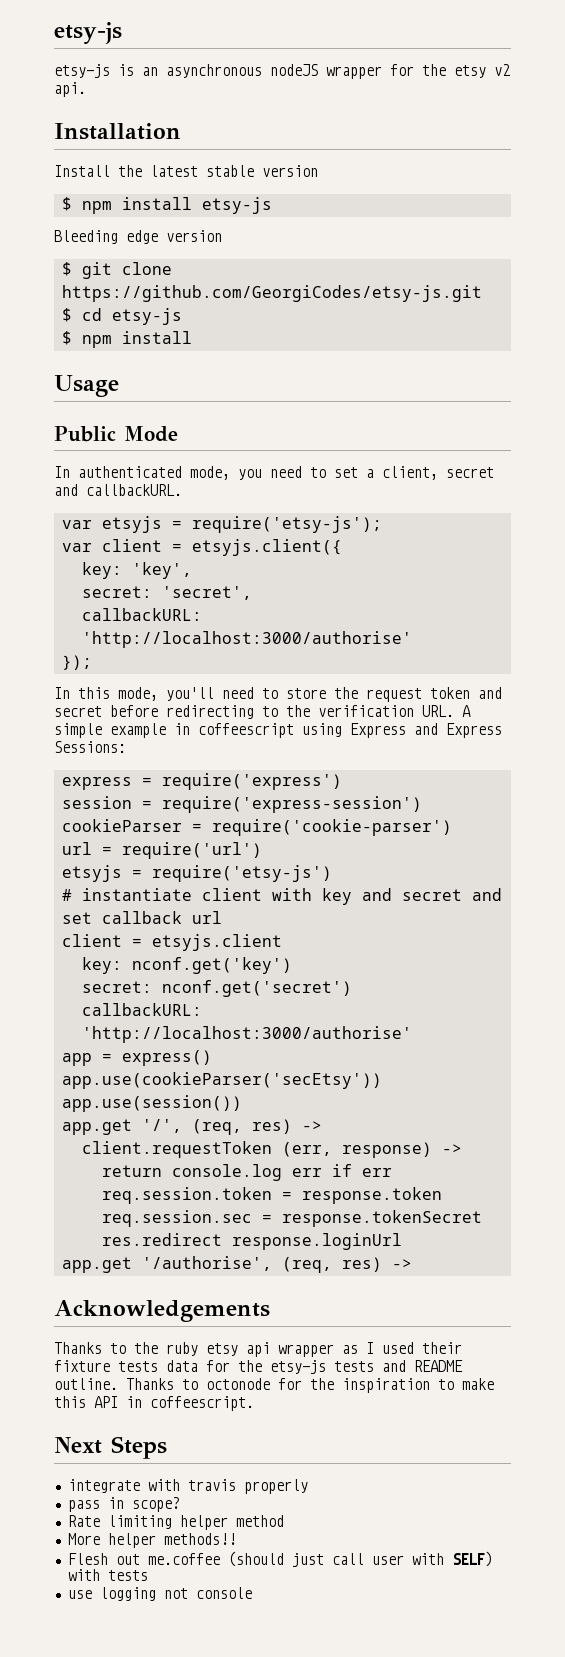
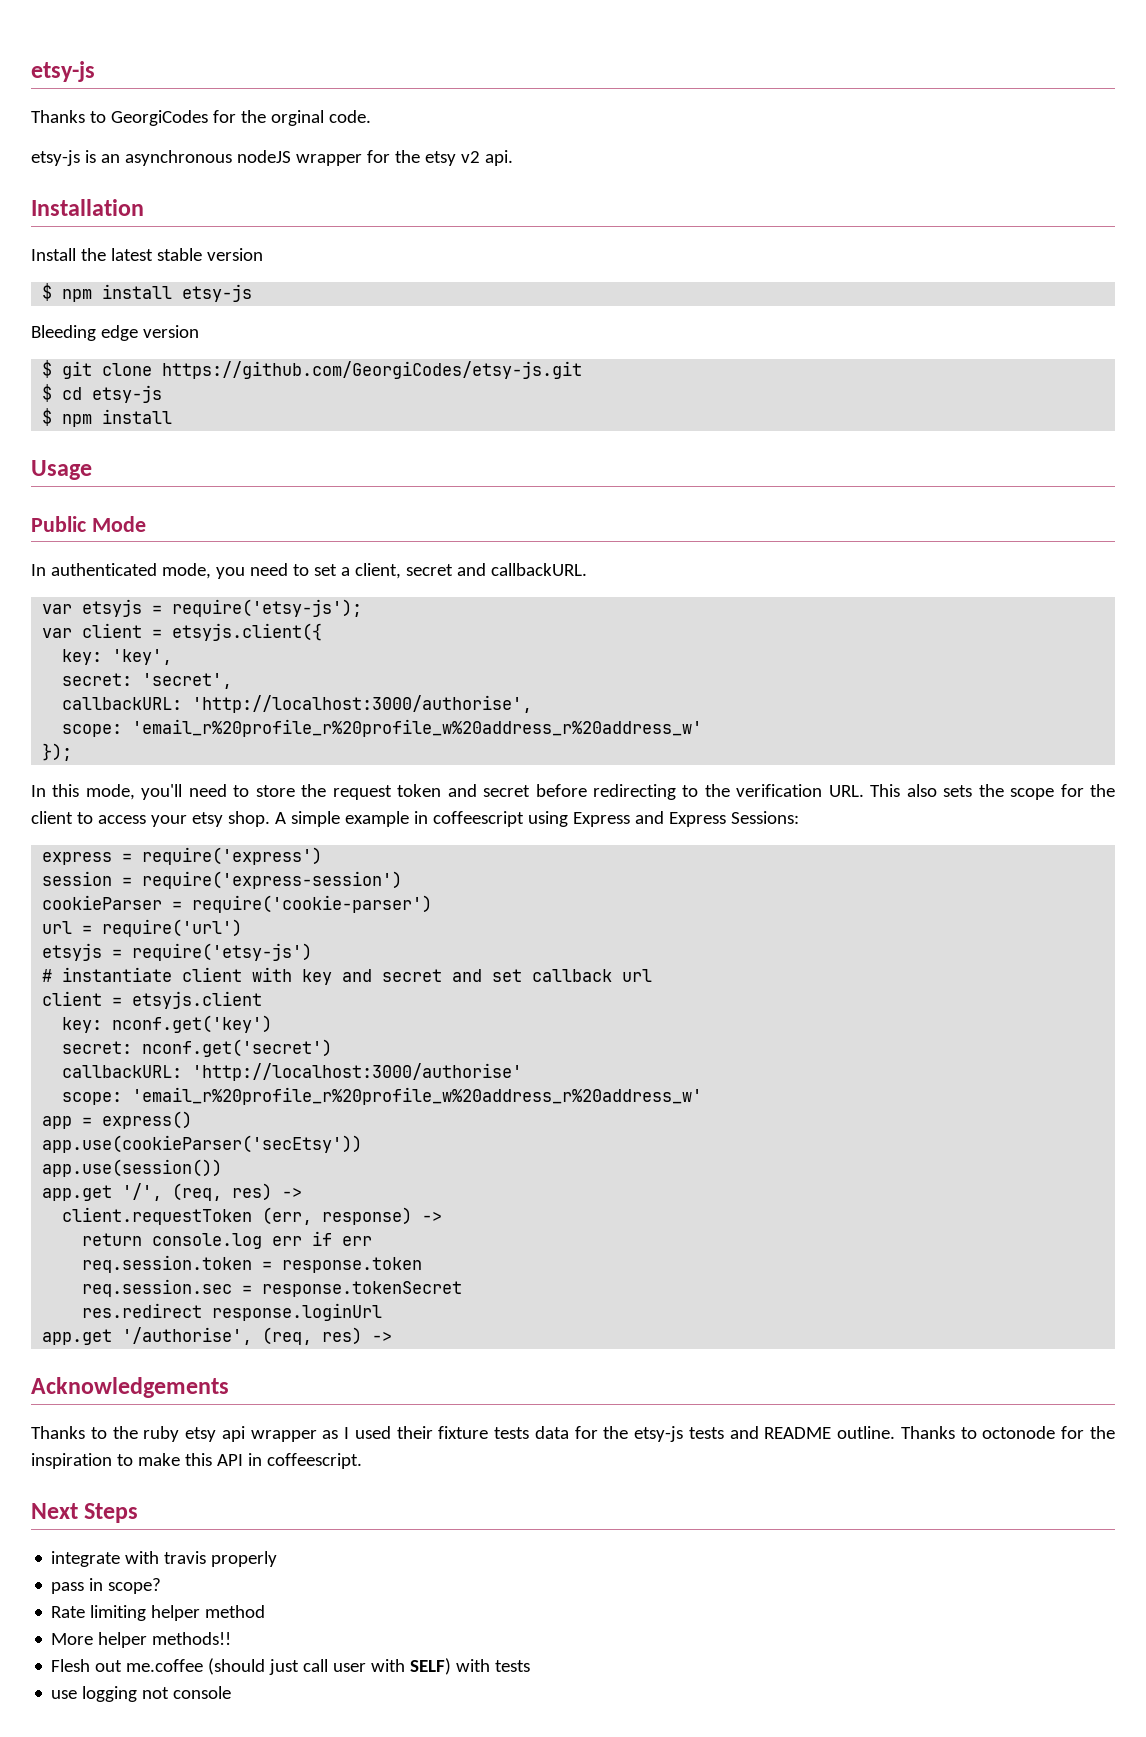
[54,22,122,44] etsy-js -> [31,61,95,82] [31,110,371,126] etsy-js // Thanks to GeorgiCodes for the orginal code.
[81,631,412,648] 'http://localhost:3000/authorise' -> [192,695,533,713] [62,719,703,737] 'http://localhost:3000/authorise', // scope: 'email_r%20profile_r%20profile_w%20address_r%20address_w'
(454, 711) none -> [870,784,1116,800] [31,811,270,827] This also sets the scope for the client to access your etsy shop.
(412, 1034) none -> [62,1087,703,1105] // scope: 'email_r%20profile_r%20profile_w%20address_r%20address_w'

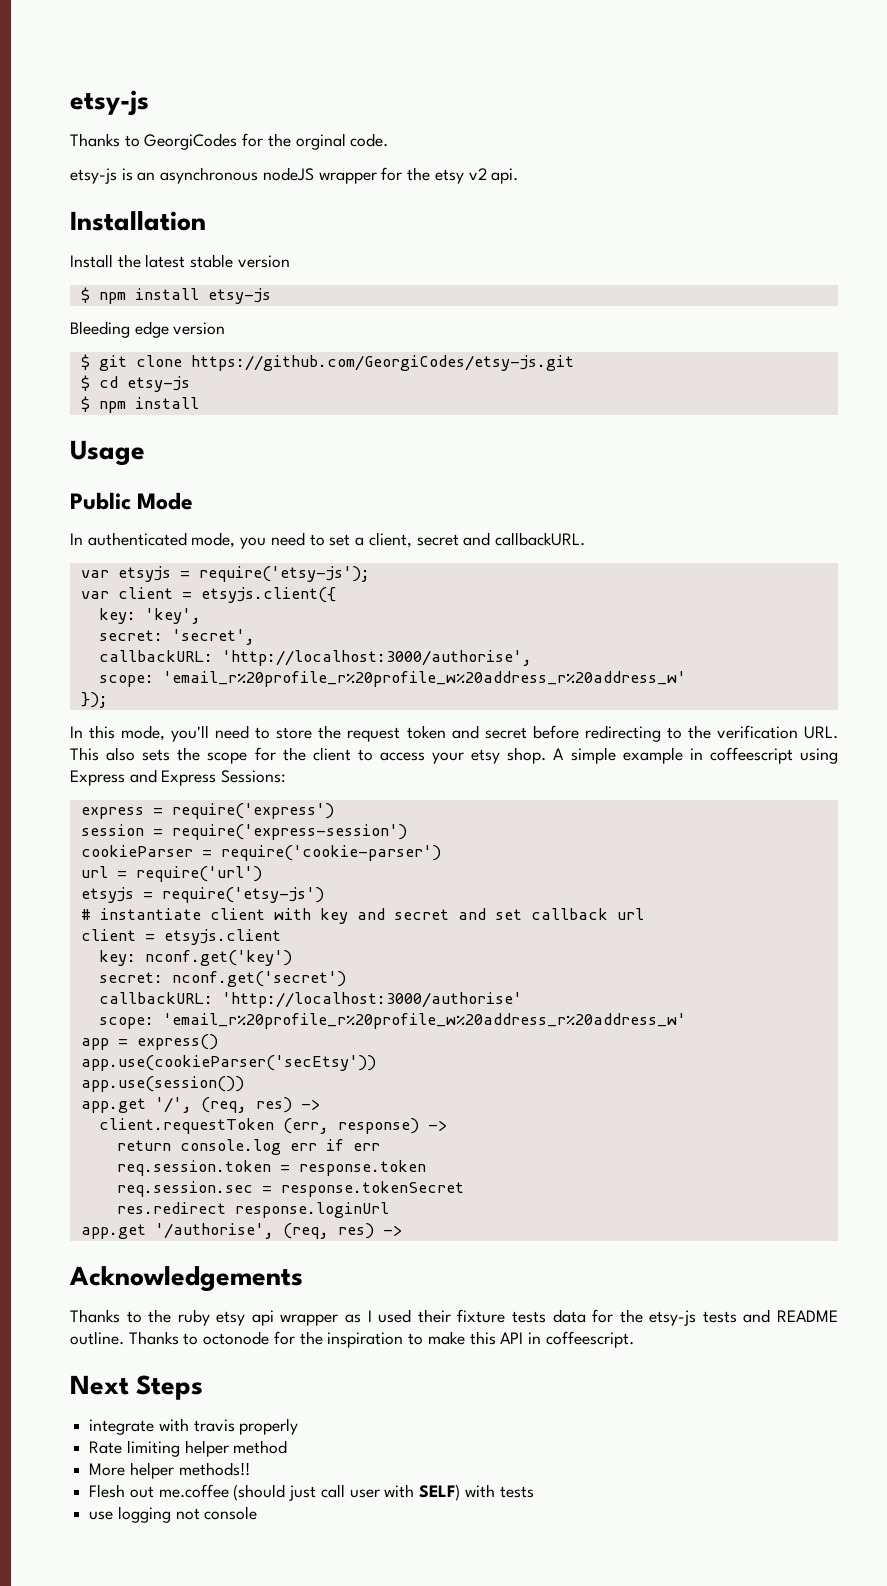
[51,1578,162,1594] // pass in scope? -> (299, 1426) none

